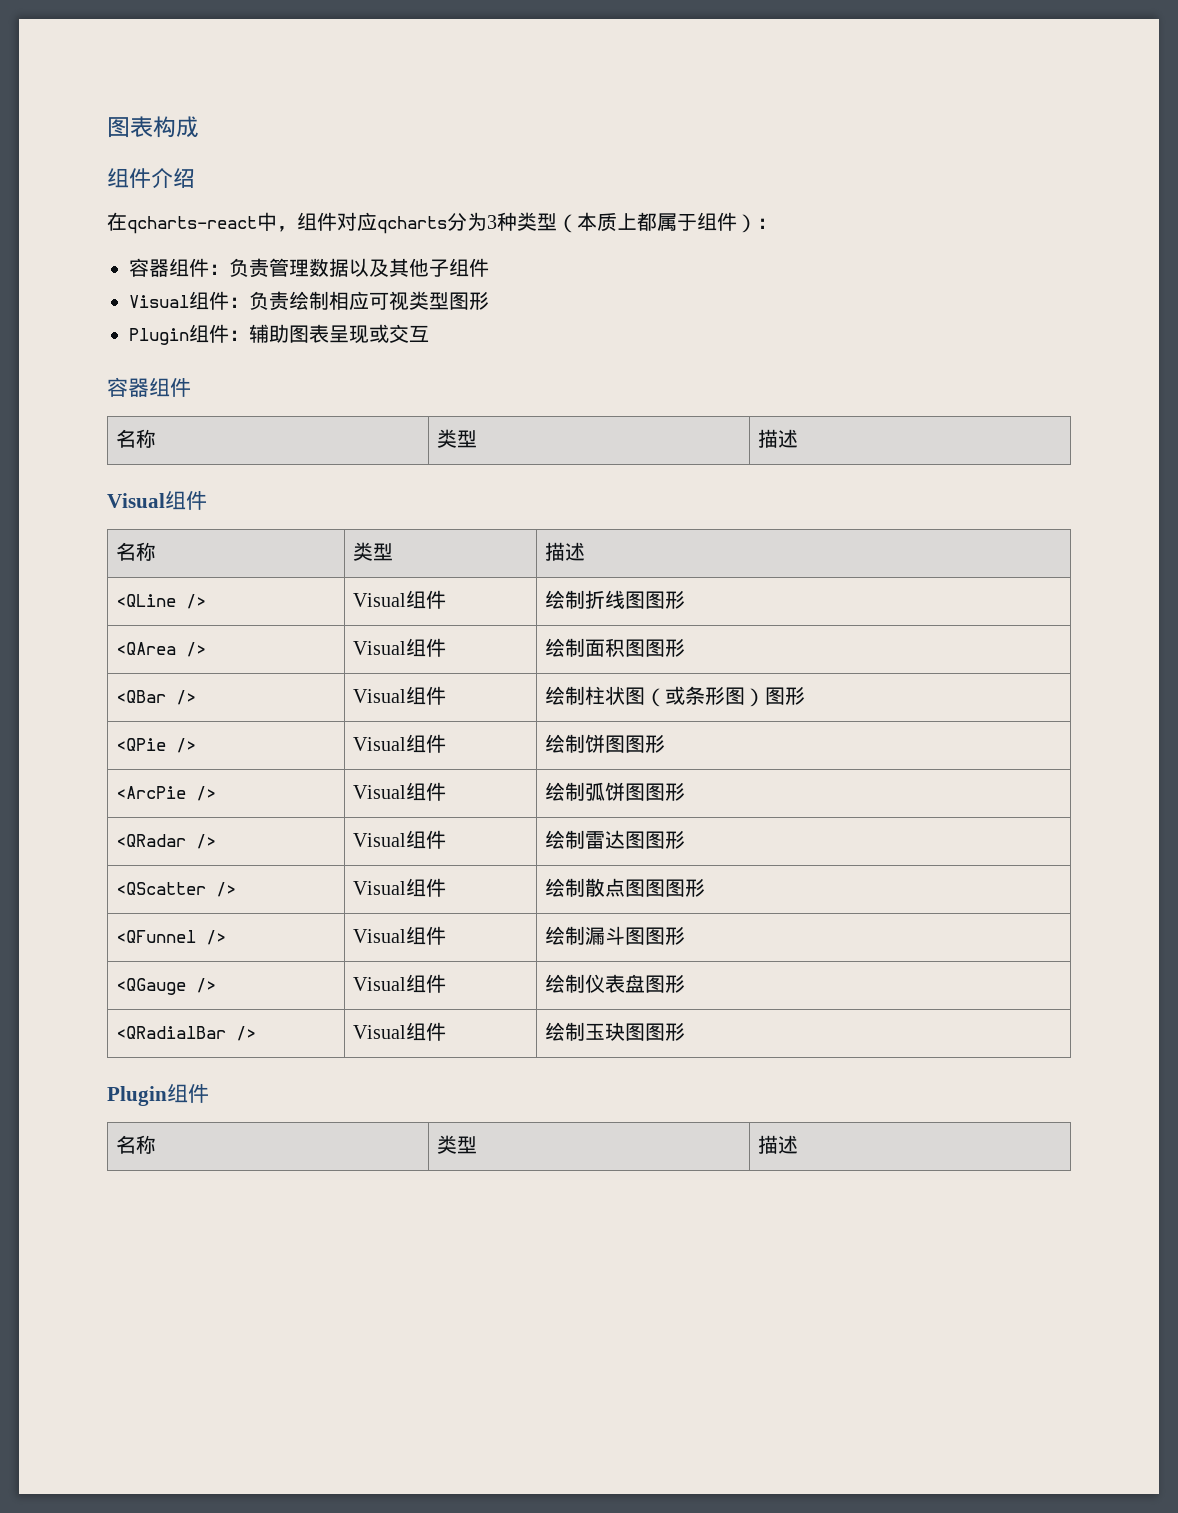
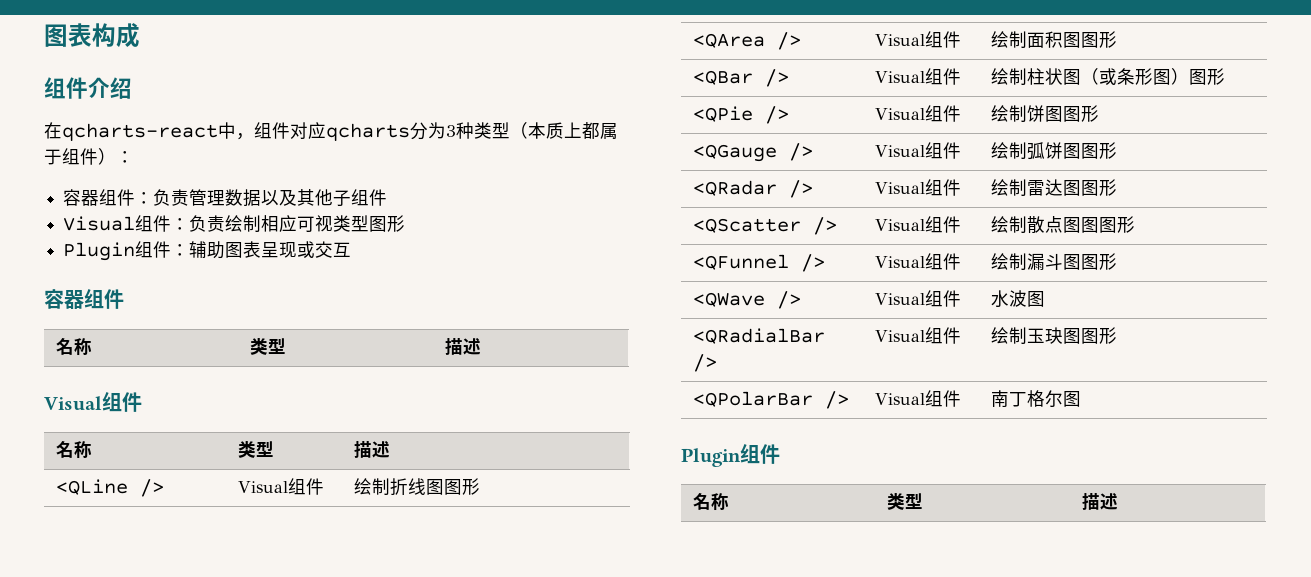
[115,786,186,799] <ArcPie -> [693,144,778,162] <QGauge
[115,978,216,995] [352,974,446,993] [544,974,685,993] <QGauge /> | Visual组件 | 绘制仪表盘图形 -> [693,291,802,309] [875,290,962,307] [991,290,1046,307] <QWave /> | Visual组件 | 水波图
(685, 1031) none -> [693,391,850,409] [875,390,962,407] [991,390,1082,407] // <QPolarBar /> | Visual组件 | 南丁格尔图

